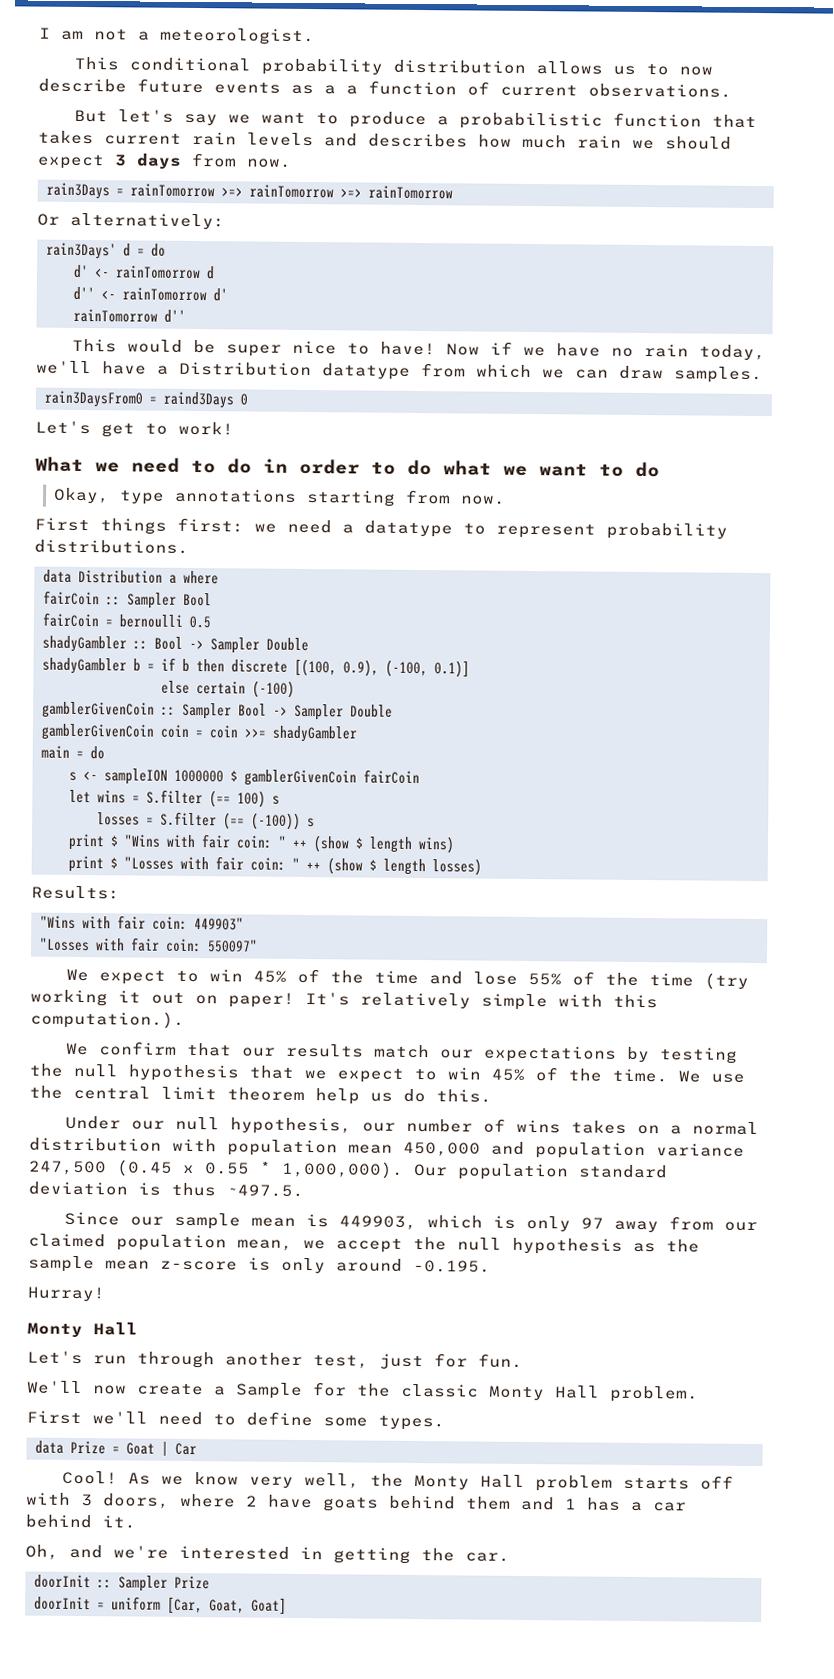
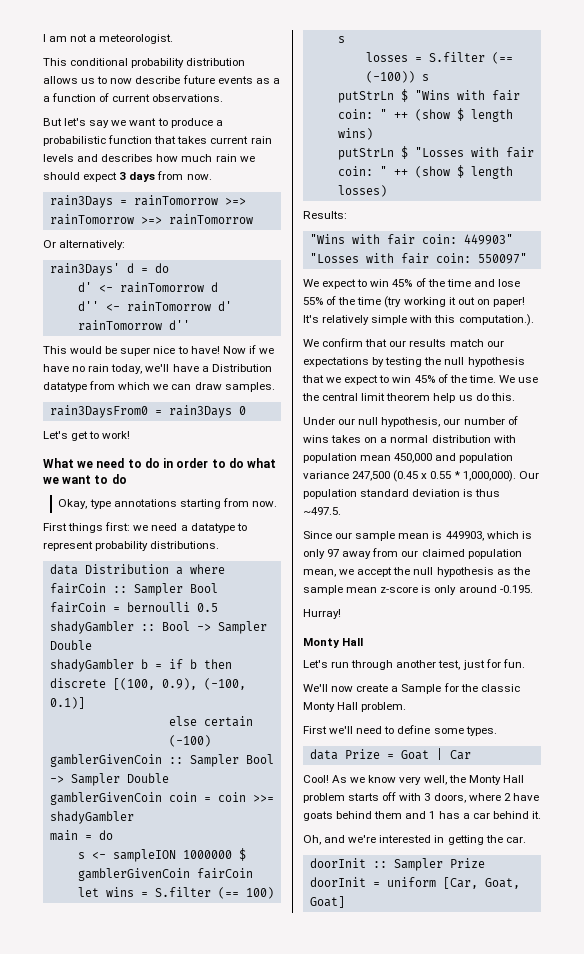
[163,391,234,409] raind3Days -> [168,405,232,418] rain3Days
[68,833,105,851] print -> [337,91,394,103] putStrLn
[68,855,104,873] print -> [337,148,394,160] putStrLn

